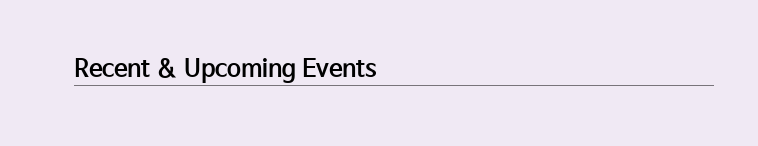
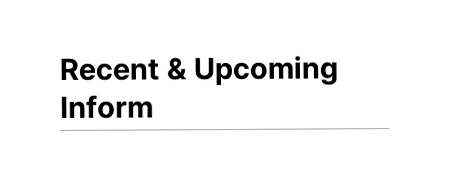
[302,58,378,78] Events -> [60,94,154,119] Inform

